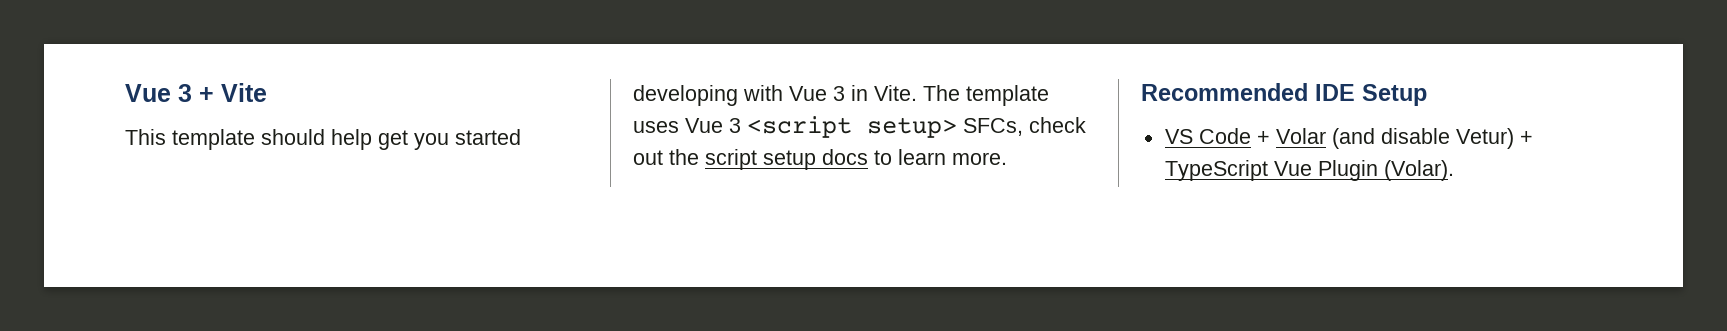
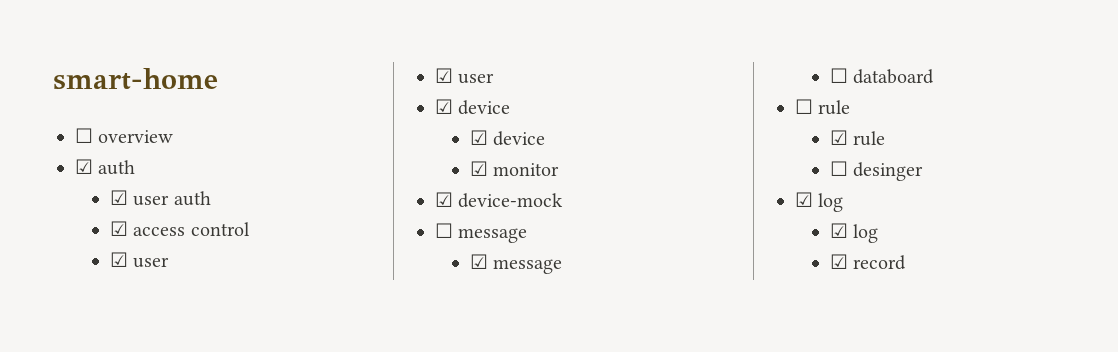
[125,83,267,102] [125,129,521,150] [633,85,1049,106] [633,116,1086,138] [633,149,1007,170] [1141,83,1427,106] [1164,128,1533,149] [1164,160,1454,181] Vue 3 + Vite // This template should help get you started developing with Vue 3 in Vite. The template uses Vue 3 <script setup> SFCs, check out the script setup docs to learn more. // Recommended IDE Setup // VS Code + Volar (and disable Vetur) + TypeScript Vue Plugin (Volar). -> [53,68,218,90] [75,128,174,143] [75,159,136,175] [109,190,211,206] [109,221,250,236] [109,252,170,268] [435,68,495,84] [435,99,511,115] [469,130,546,146] [469,161,560,176] [435,192,564,208] [435,223,528,243] [469,254,563,274] [829,68,935,84] [795,99,851,115] [829,130,886,146] [829,161,924,181] [795,192,844,212] [829,223,879,243] [829,254,907,270] smart-home // ☐ overview // ☑ auth // ☑ user auth // ☑ access control // ☑ user // ☑ user // ☑ device // ☑ device // ☑ monitor // ☑ device-mock // ☐ message // ☑ message // ☐ databoard // ☐ rule // ☑ rule // ☐ desinger // ☑ log // ☑ log // ☑ record

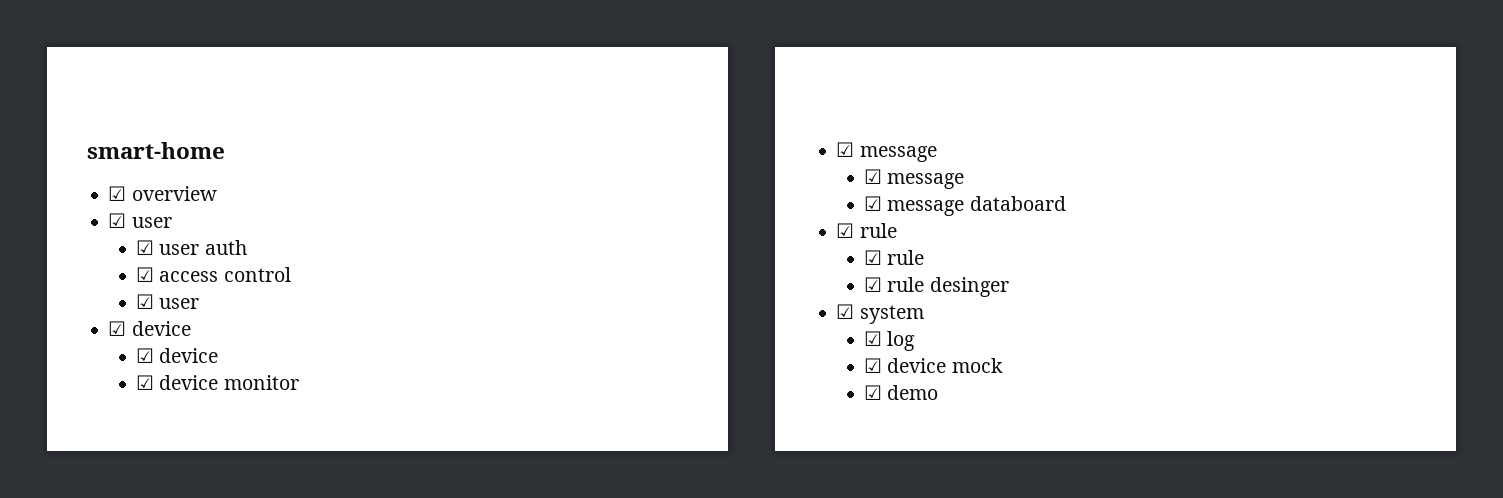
[75,128,93,143] ☐ -> [108,186,127,201] ☑
[98,160,136,175] auth -> [131,217,172,228] user
[458,73,495,84] [435,99,511,115] [469,130,546,146] [469,161,488,176] user // ☑ device // ☑ device // ☑ -> [131,321,191,336] [136,348,219,363] [136,375,219,390] device // ☑ device // ☑ device
[458,193,564,208] [435,223,453,238] device-mock // ☐ -> (855, 149) none
[829,68,848,83] ☐ -> [864,196,965,216] ☑ message
[795,99,813,114] ☐ -> [836,223,855,238] ☑
[829,161,848,176] ☐ -> [864,277,925,292] ☑ rule
[795,192,844,212] [829,223,879,243] [829,254,907,270] // ☑ log // ☑ log // ☑ record -> [836,304,924,324] [864,331,916,351] [864,358,1003,373] [864,385,939,400] // ☑ system // ☑ log // ☑ device mock // ☑ demo

